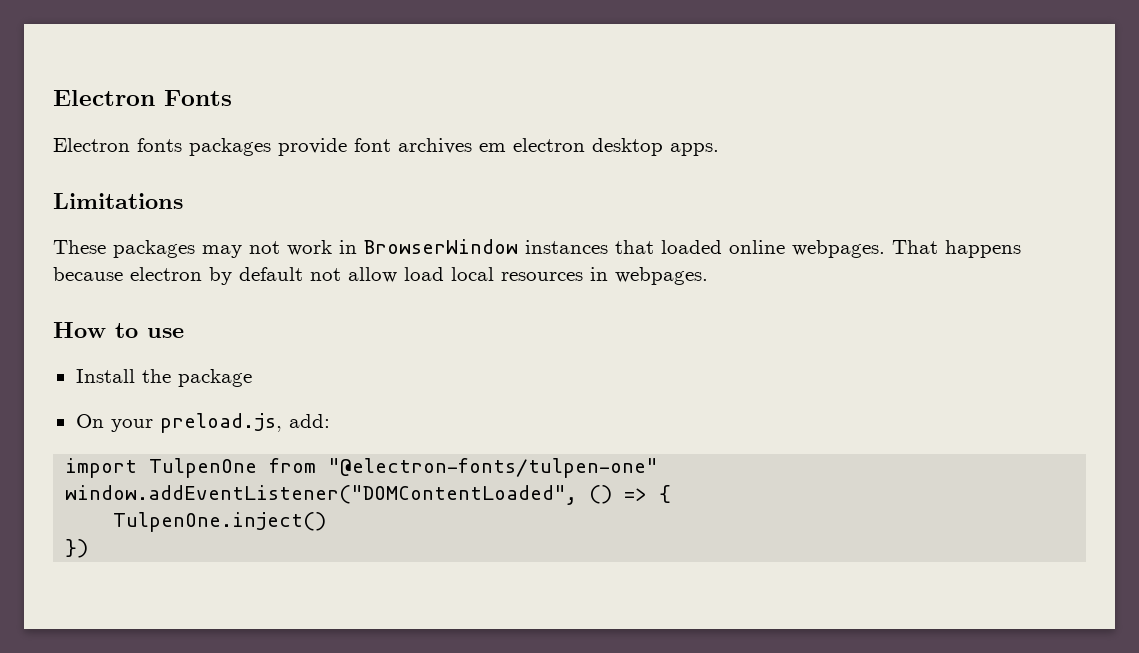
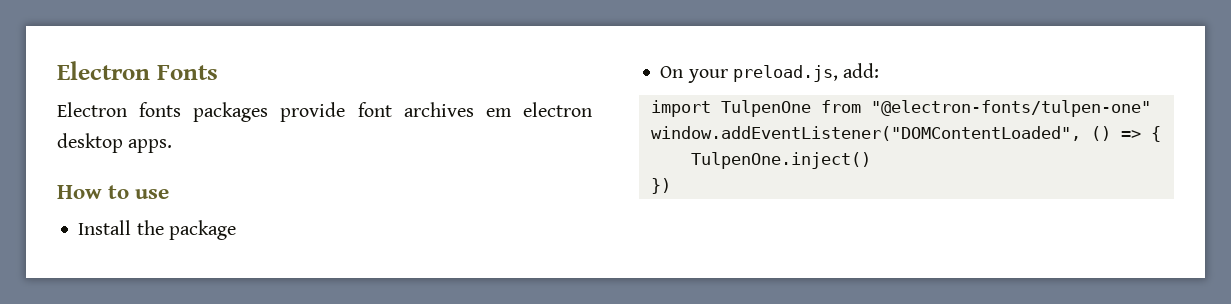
[53,193,183,209] [53,239,1021,258] [53,267,708,285] // Limitations // These packages may not work in BrowserWindow instances that loaded online webpages. That happens because electron by default not allow load local resources in webpages. -> (173, 146) none

